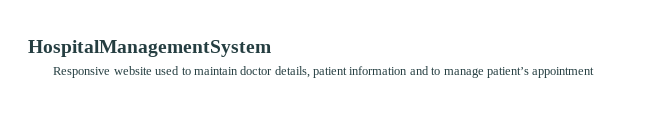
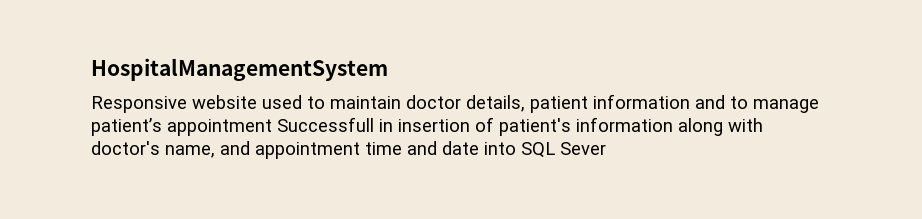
(595, 72) none -> [277,117,763,136] [91,141,606,159] Successfull in insertion of patient's information along with doctor's name, and appointment time and date into SQL Sever

